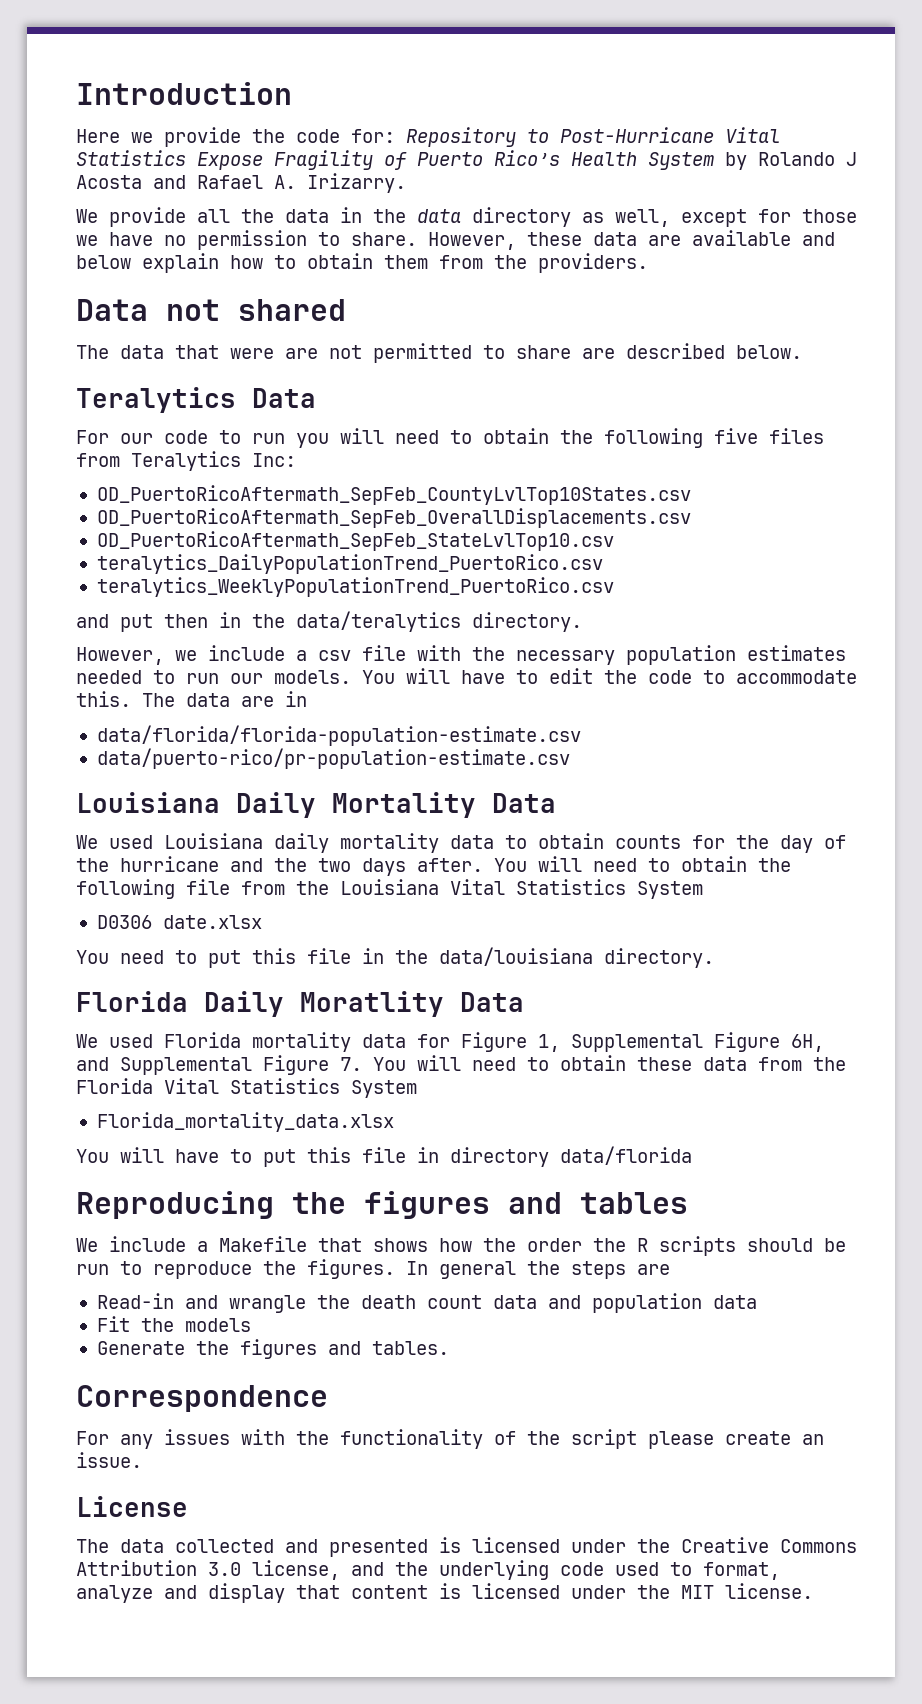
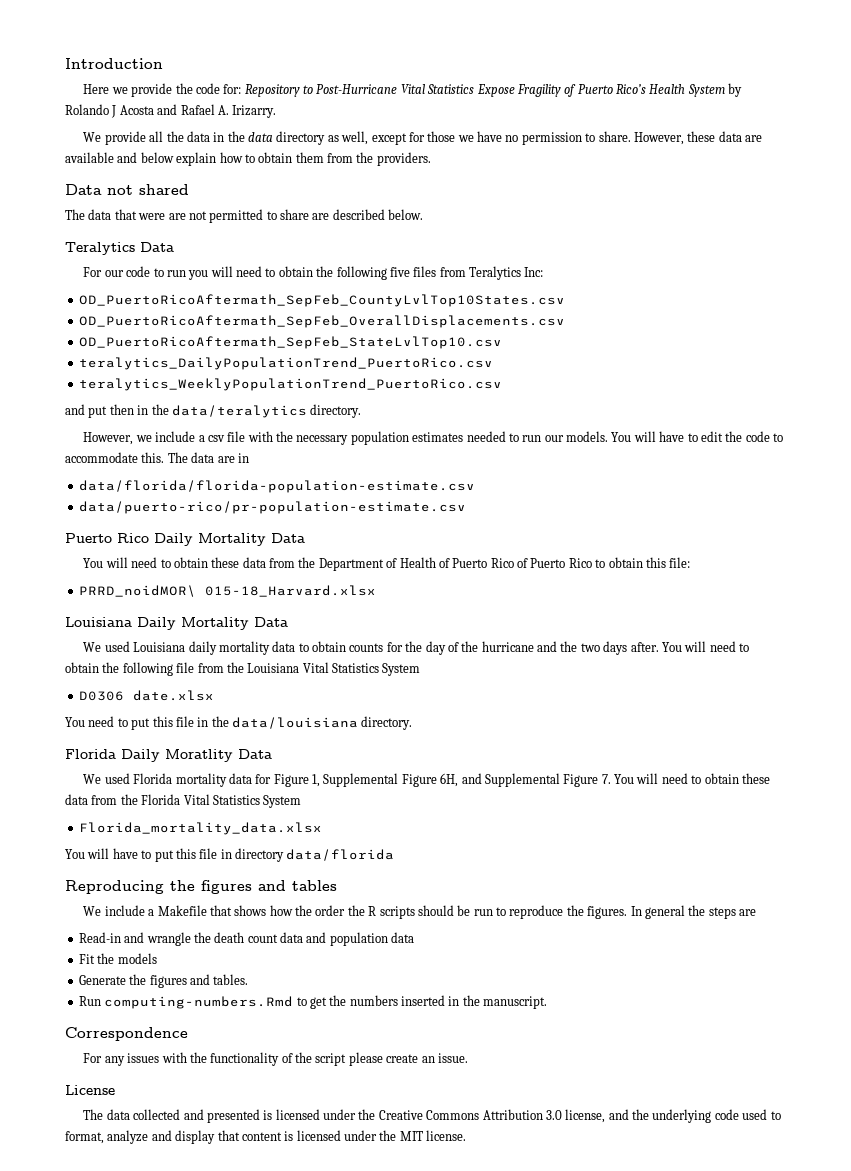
(570, 758) none -> [65,533,305,546] [83,557,691,571] [78,585,376,597] // Puerto Rico Daily Mortality Data // You will need to obtain these data from the Department of Health of Puerto Rico of Puerto Rico to obtain this file: // PRRD_noidMOR\ 015-18_Harvard.xlsx
(449, 1348) none -> [78,995,548,1009] // Run computing-numbers.Rmd to get the numbers inserted in the manuscript.

